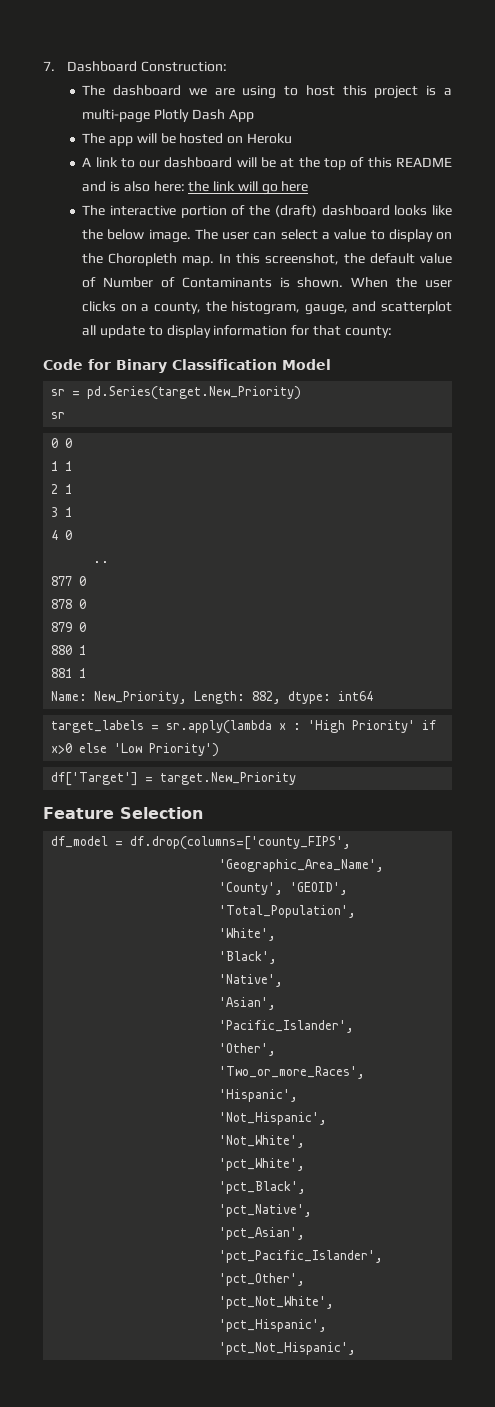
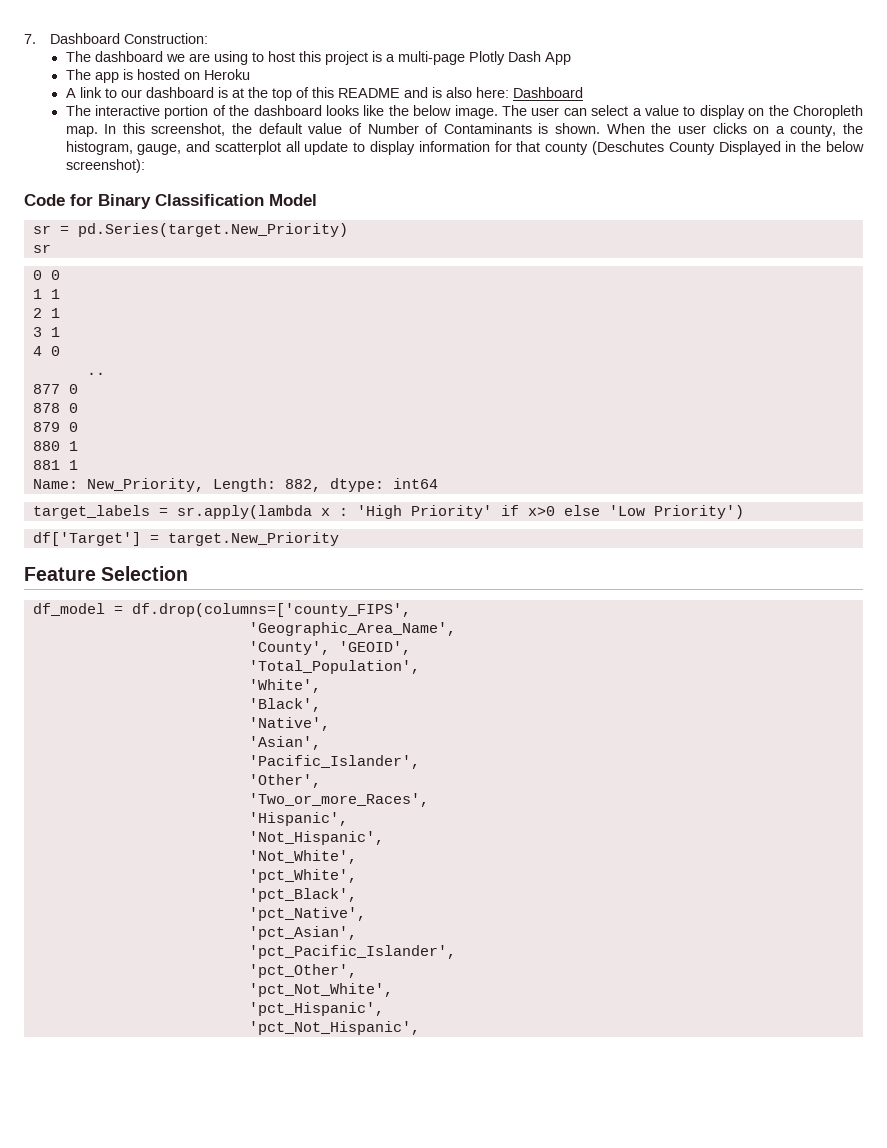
[136,133,176,144] will be -> [122,69,133,80] is
[236,157,277,168] will be -> [217,87,228,98] is
[188,181,309,195] the link will go here -> [512,87,583,98] Dashboard
[274,205,317,217] (draft) -> (250, 110) none
[344,326,392,338] county: -> [545,141,864,155] [65,159,145,173] county (Deschutes County Displayed in the below screenshot):

